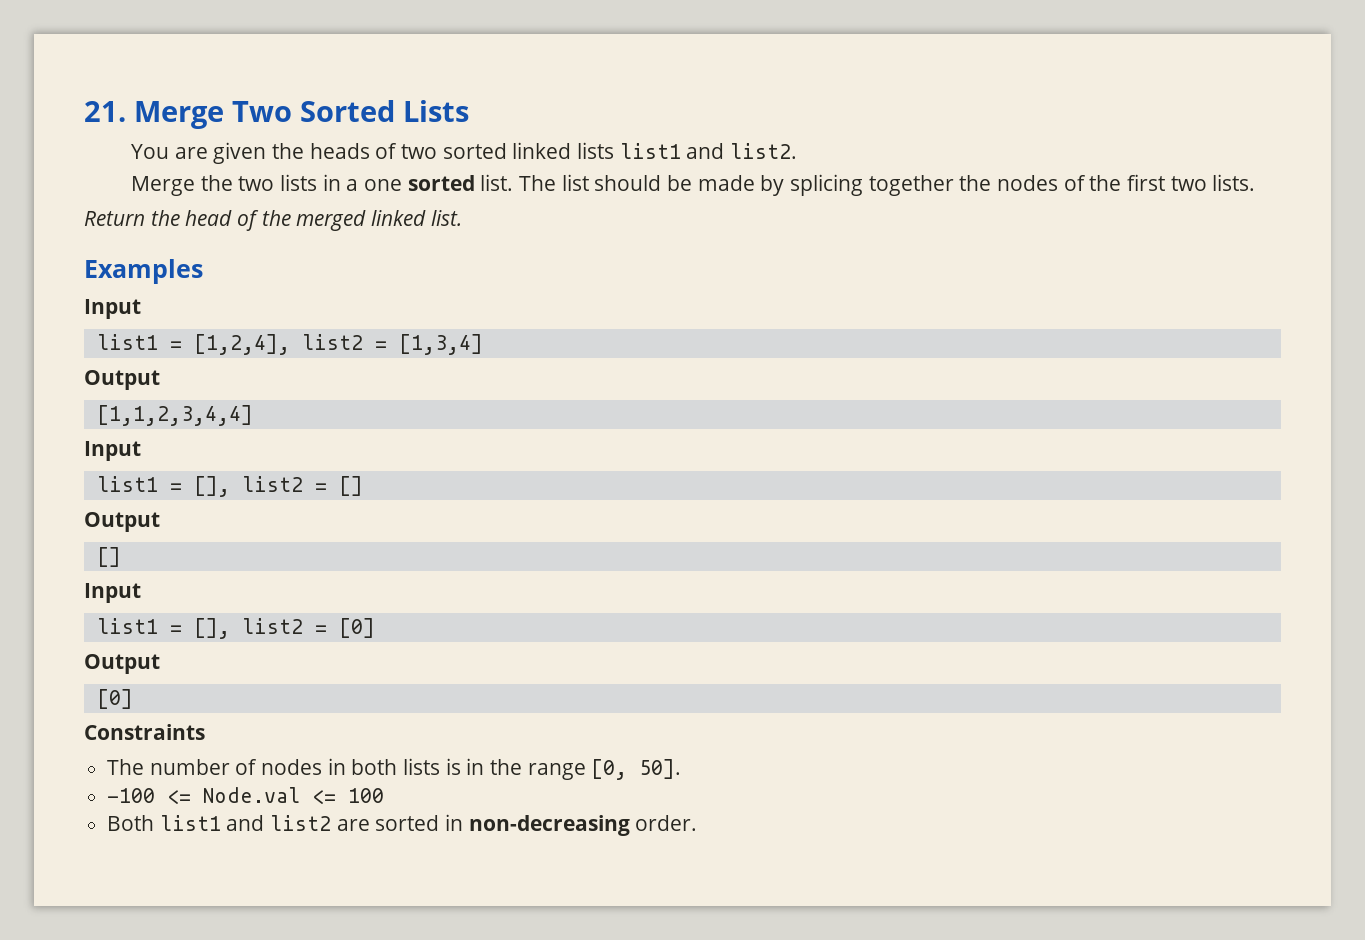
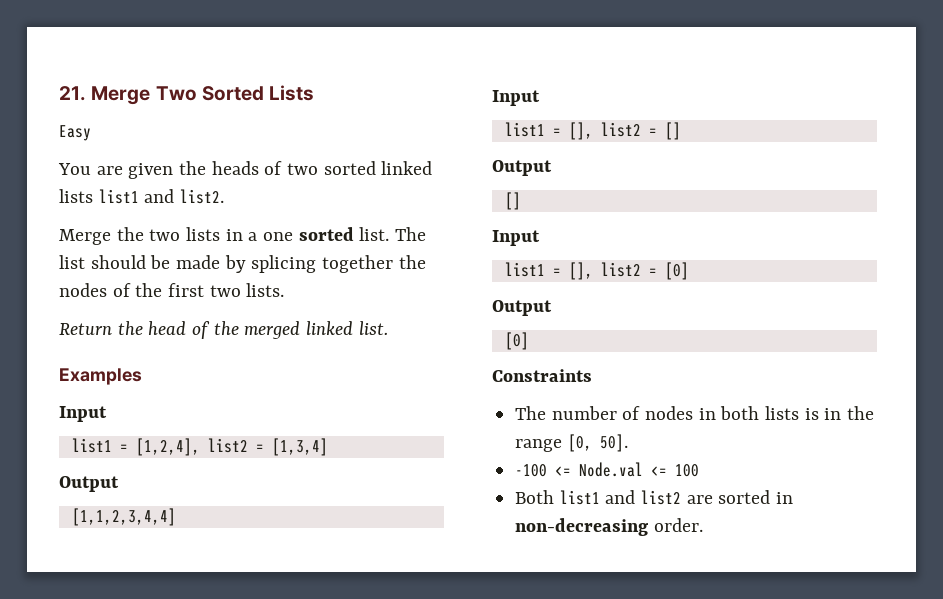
(469, 111) none -> [59,125,91,141] // Easy

